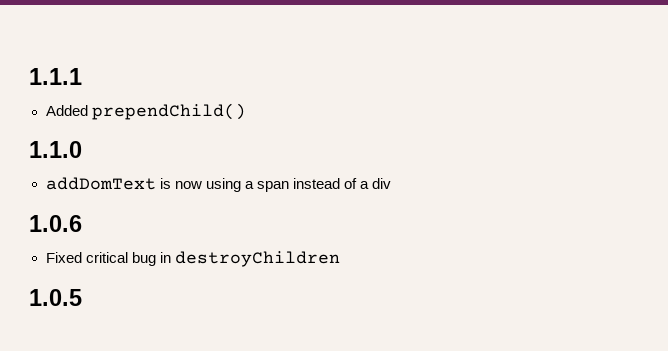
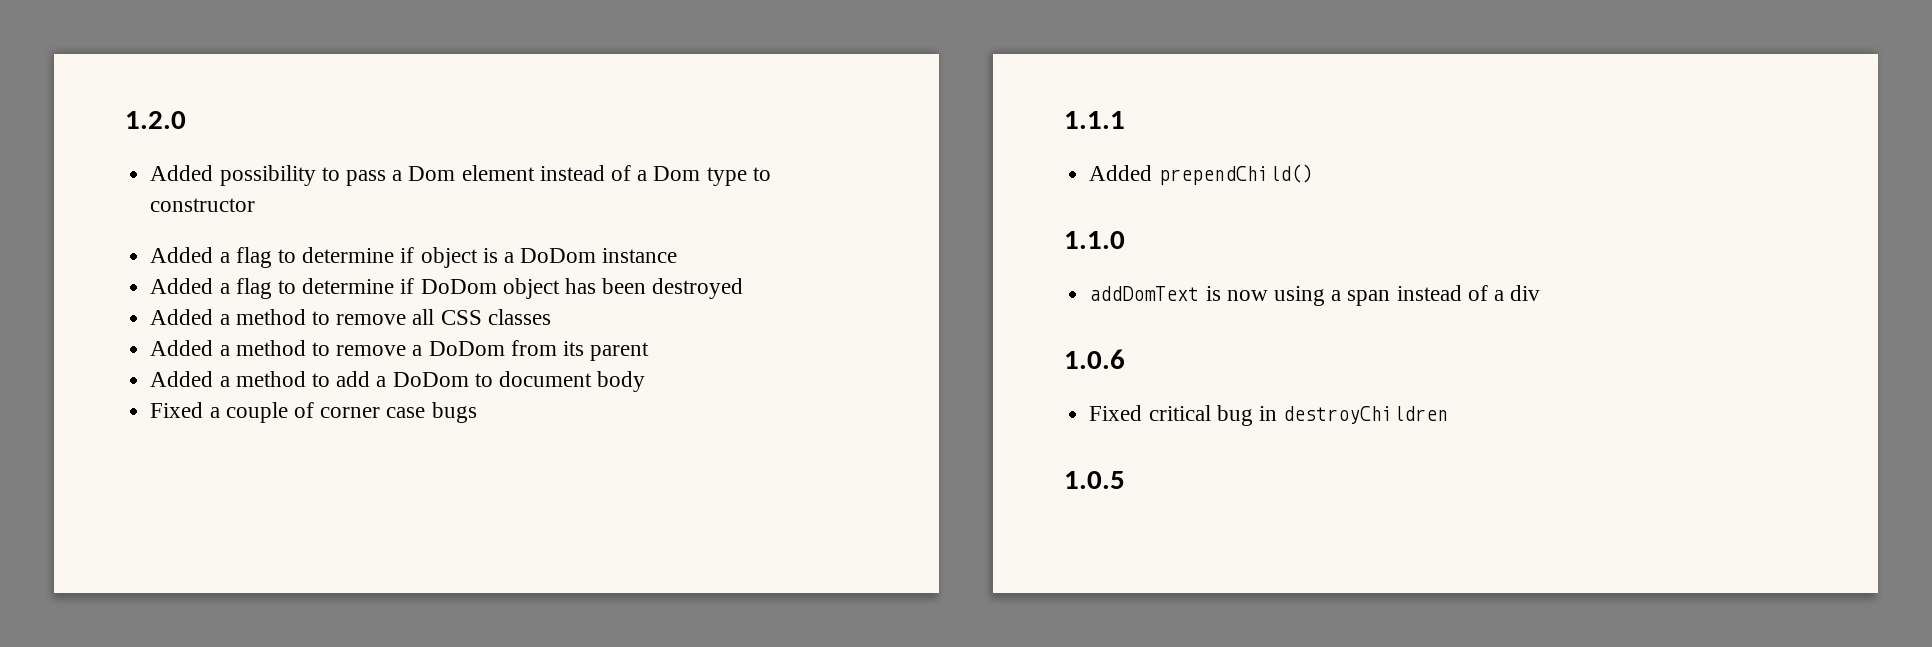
(29, 76) none -> [125,111,186,129] [150,165,771,186] [150,198,256,212] [150,247,678,268] [150,278,744,299] [150,309,551,325] [150,340,650,361] [150,371,646,392] [150,402,477,423] 1.2.0 // Added possibility to pass a Dom element instead of a Dom type to constructor // Added a flag to determine if object is a DoDom instance // Added a flag to determine if DoDom object has been destroyed // Added a method to remove all CSS classes // Added a method to remove a DoDom from its parent // Added a method to add a DoDom to document body // Fixed a couple of corner case bugs //

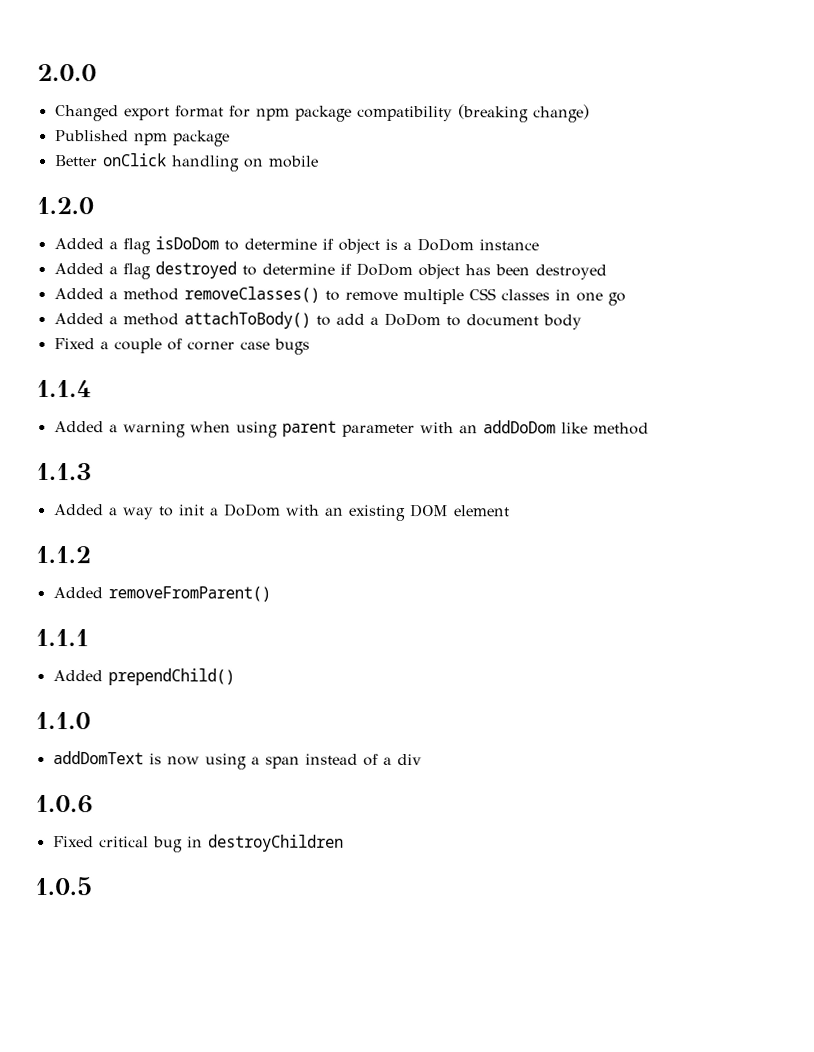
[125,111,186,129] [150,165,771,186] [150,198,256,212] [150,247,272,268] 1.2.0 // Added possibility to pass a Dom element instead of a Dom type to constructor // Added a flag -> [37,63,97,82] [54,104,590,123] [54,130,230,147] [54,153,319,172] [36,196,94,215] [53,236,219,255] 2.0.0 // Changed export format for npm package compatibility (breaking change) // Published npm package // Better onClick handling on mobile // 1.2.0 // Added a flag isDoDom
(272, 288) none -> [154,261,237,279] destroyed
[311,309,435,325] to remove all -> [183,286,464,305] removeClasses() to remove multiple
[150,340,650,361] [150,371,306,387] // Added a method to remove a DoDom from its parent // Added a method -> [554,289,626,306] [53,311,311,329] in one go // Added a method attachToBody()
(477, 412) none -> [36,379,92,398] [53,420,649,438] [36,462,92,481] [53,503,510,521] [35,545,91,564] [52,586,271,602] // 1.1.4 // Added a warning when using parent parameter with an addDoDom like method // 1.1.3 // Added a way to init a DoDom with an existing DOM element // 1.1.2 // Added removeFromParent()

